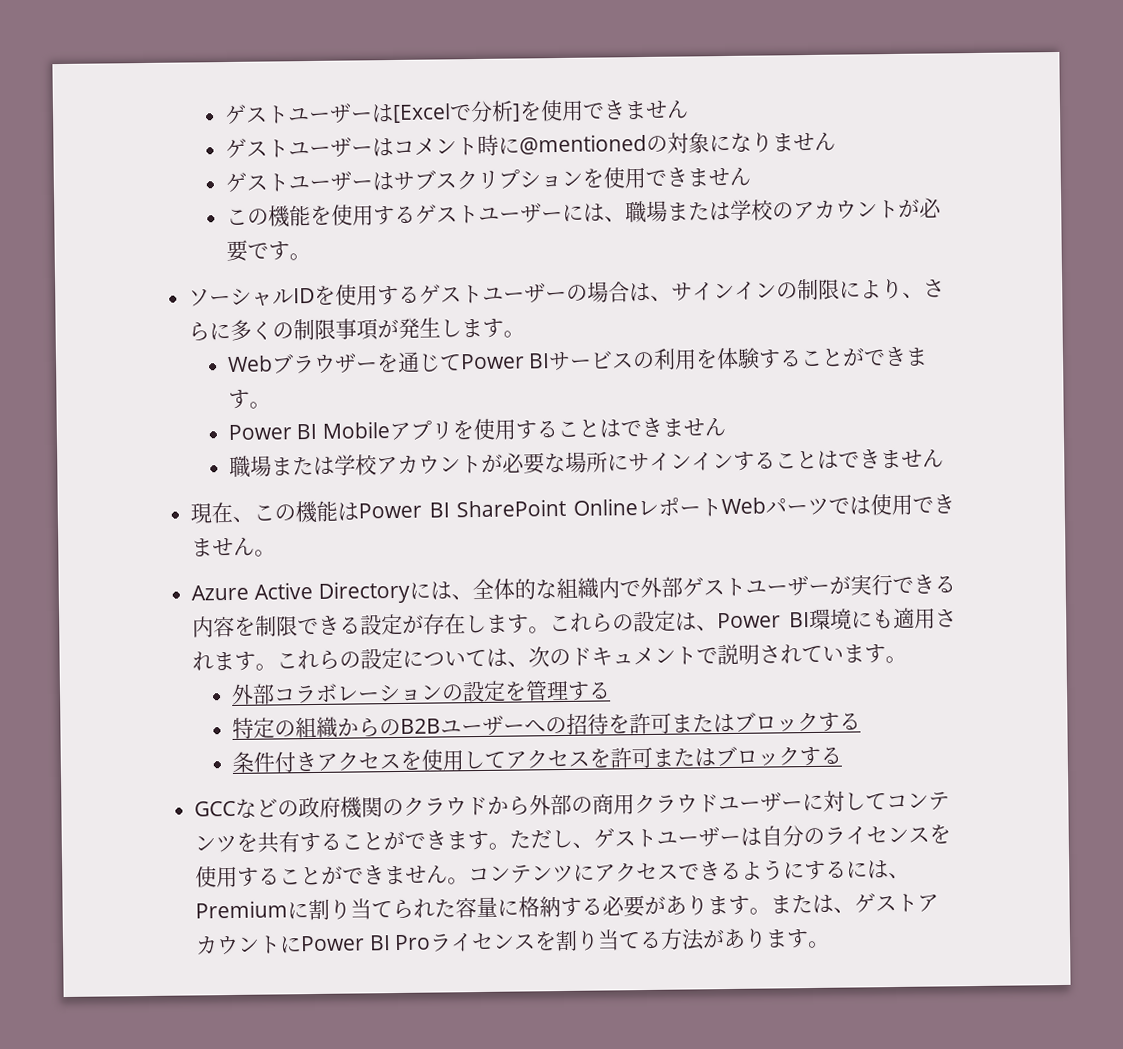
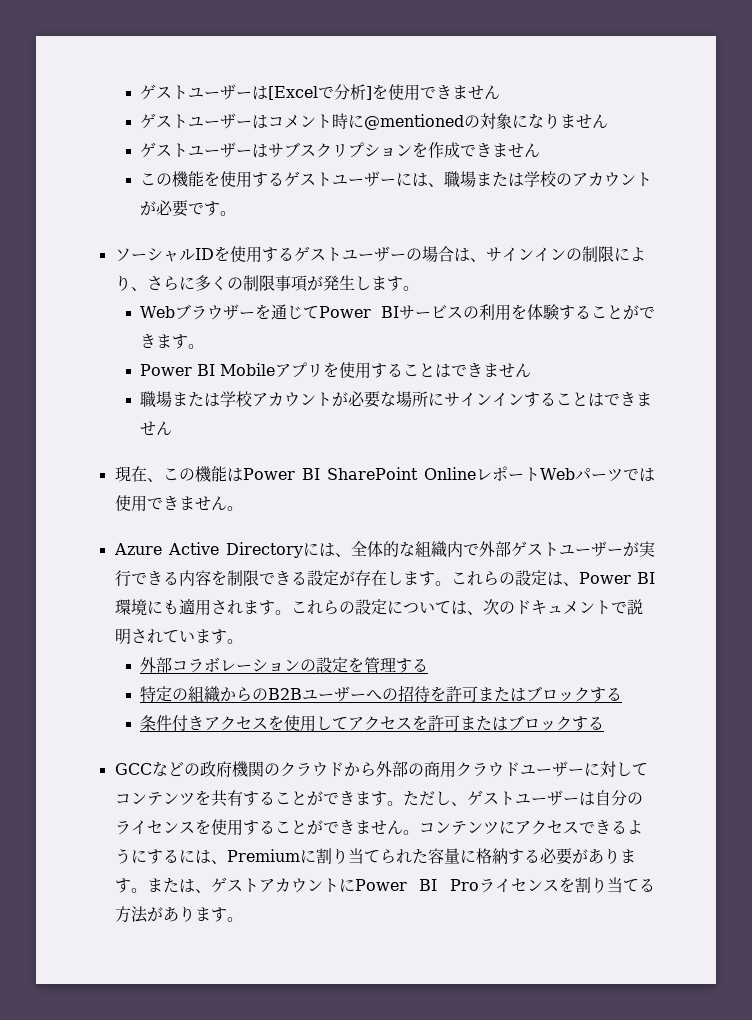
[602,167,646,189] 使用 -> [427,142,460,158] 作成

